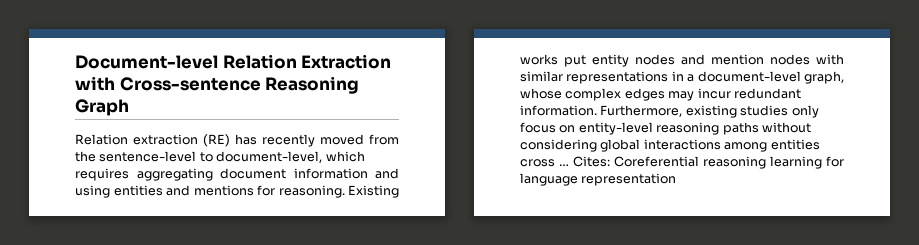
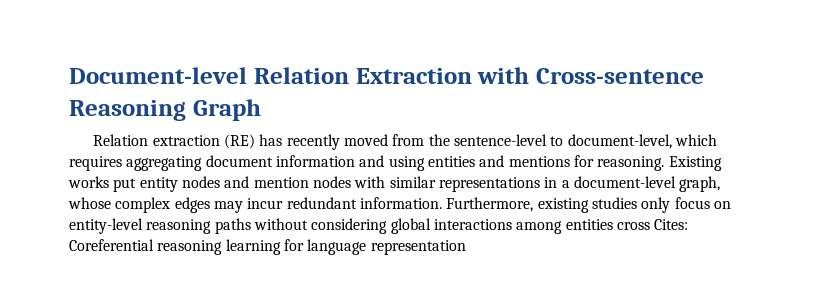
[559,164,569,166] … -> (650, 226) none

